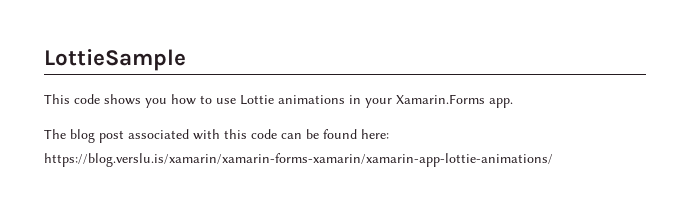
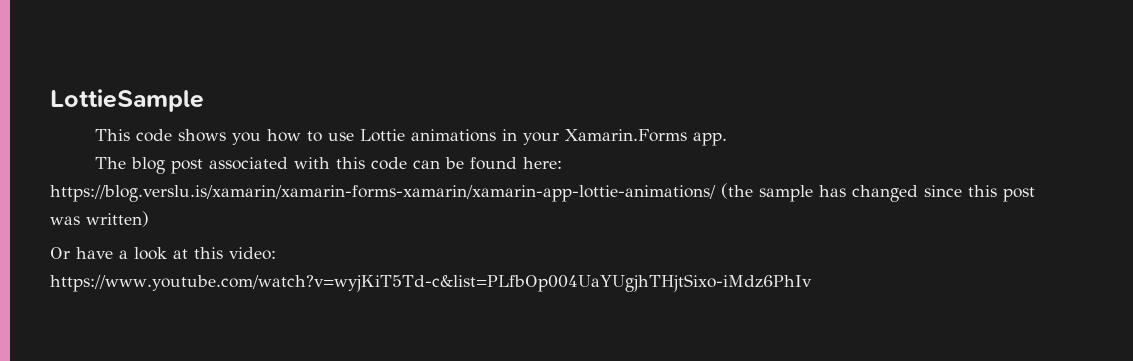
(553, 160) none -> [721,183,1035,202] [50,211,149,227] [50,247,276,260] [50,274,812,292] (the sample has changed since this post was written) // Or have a look at this video: https://www.youtube.com/watch?v=wyjKiT5Td-c&list=PLfbOp004UaYUgjhTHjtSixo-iMdz6PhIv

